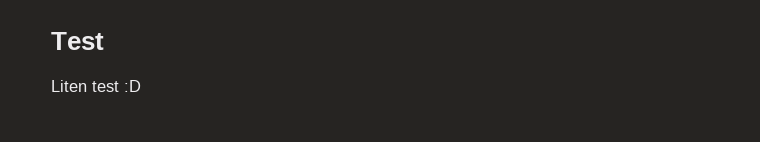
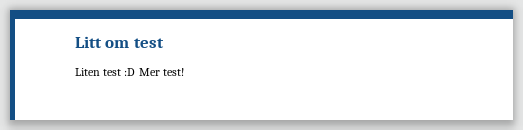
[51,32,104,50] Test -> [75,36,164,48] Litt om test
(141, 86) none -> [138,68,184,76] Mer test!

